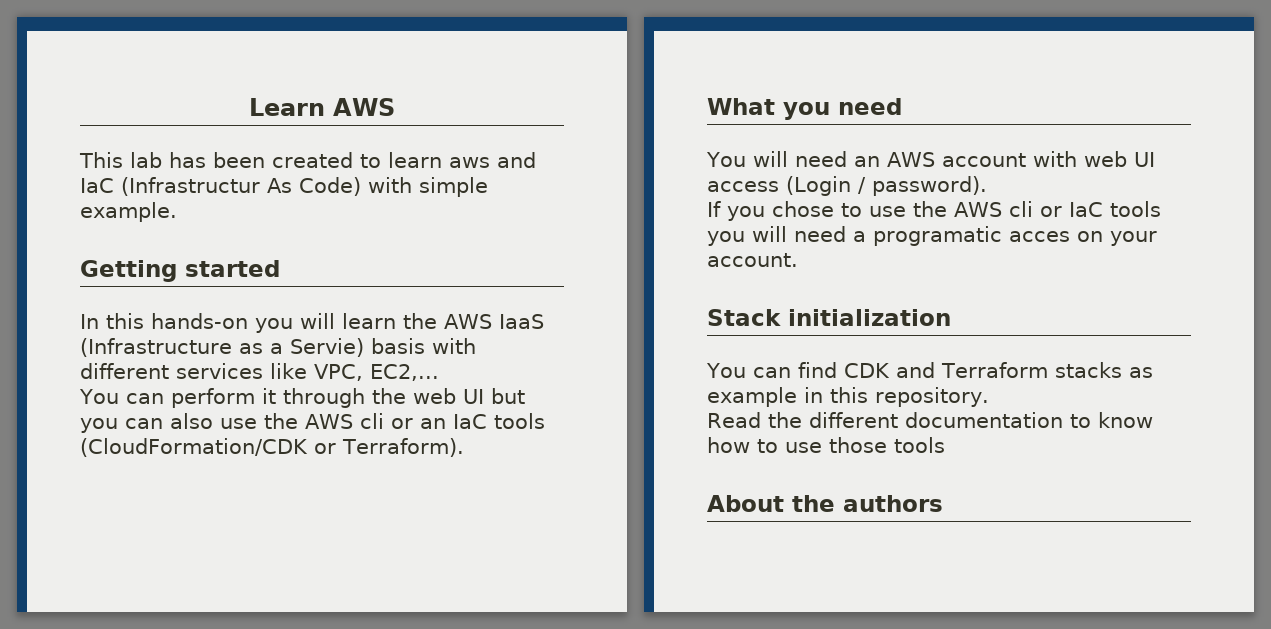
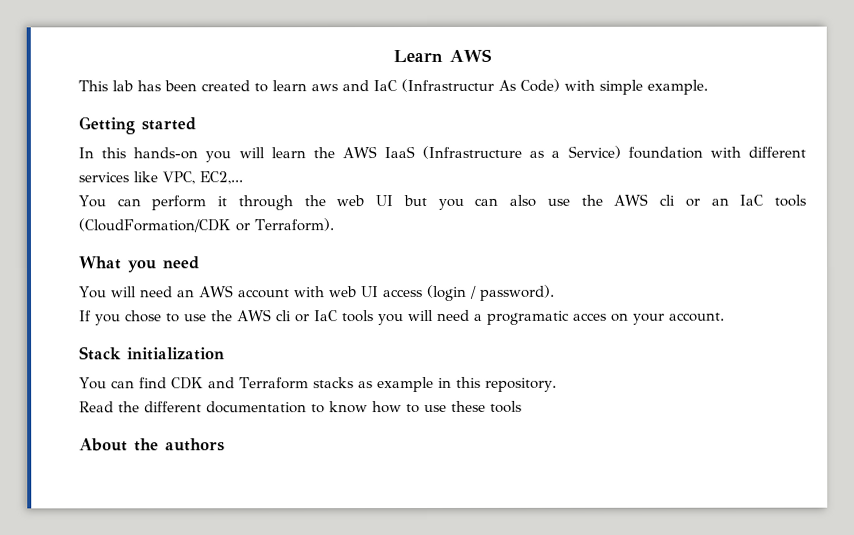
[290,338,425,357] Servie) basis -> [567,145,703,159] Service) foundation
[786,176,851,196] (Login -> [426,284,467,302] (login
[829,437,887,453] those -> [451,400,486,412] these

